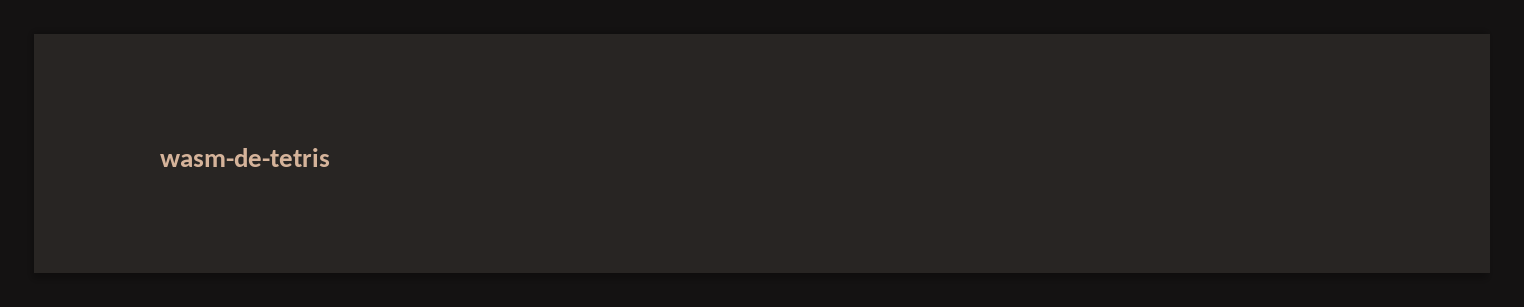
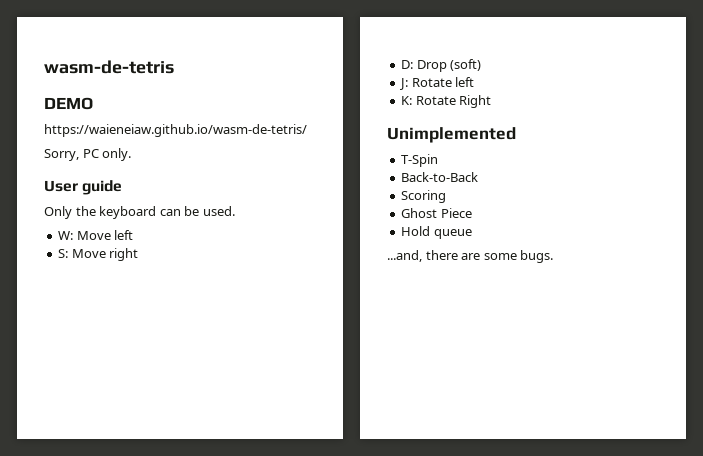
(330, 157) none -> [44,97,93,110] [44,124,307,137] [44,148,132,161] [44,180,123,195] [44,206,235,219] [58,230,134,240] [58,248,139,261] [401,59,482,72] [399,77,475,90] [401,95,492,108] [387,127,516,143] [401,154,439,167] [401,172,479,182] [401,190,447,203] [401,208,472,218] [401,226,472,239] [387,250,554,263] // DEMO // https://waieneiaw.github.io/wasm-de-tetris/ // Sorry, PC only. // User guide // Only the keyboard can be used. // W: Move left // S: Move right // D: Drop (soft) // J: Rotate left // K: Rotate Right // Unimplemented // T-Spin // Back-to-Back // Scoring // Ghost Piece // Hold queue // ...and, there are some bugs.

